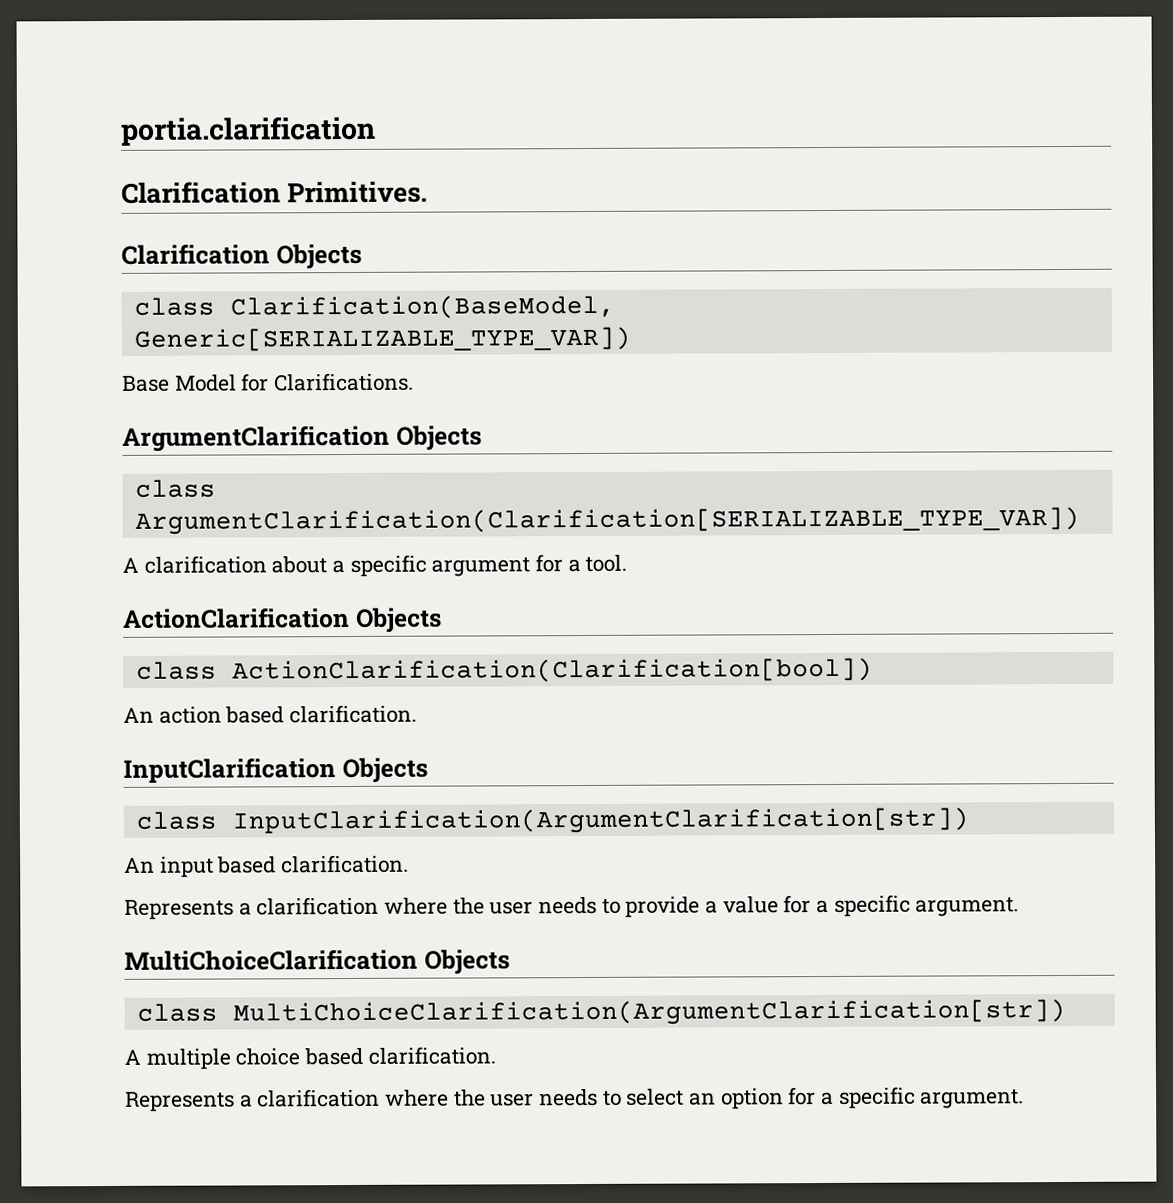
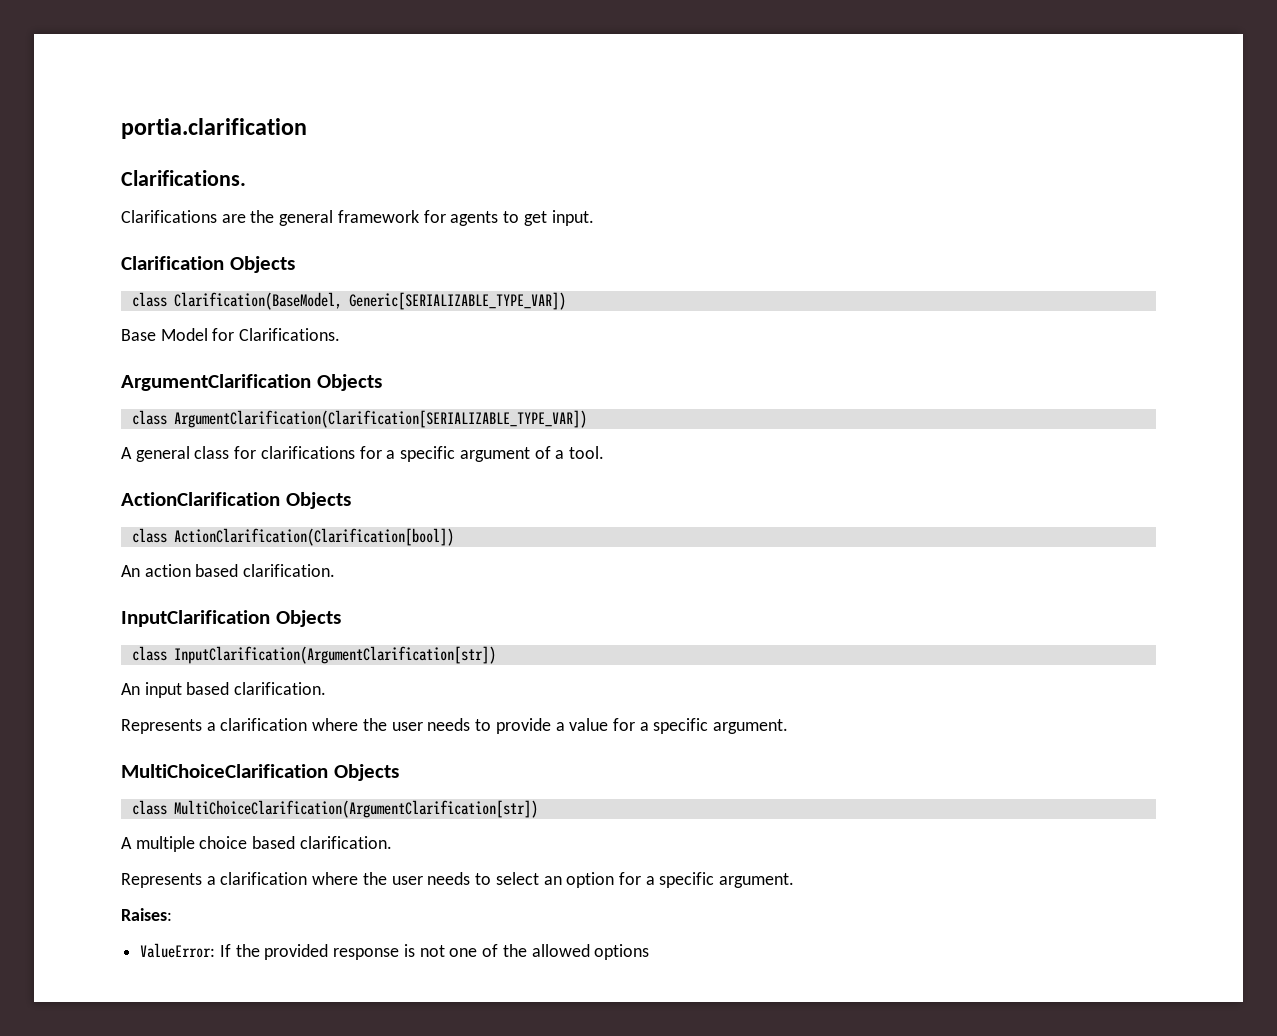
[121,180,429,204] Clarification Primitives. -> [121,170,246,186] [121,210,594,226] Clarifications. // Clarifications are the general framework for agents to get input.
[143,555,328,574] clarification about -> [135,446,382,462] general class for clarifications for
[535,554,564,573] for -> [534,446,551,459] of
(1025, 1099) none -> [121,908,172,921] [140,943,650,960] // Raises: // ValueError: If the provided response is not one of the allowed options

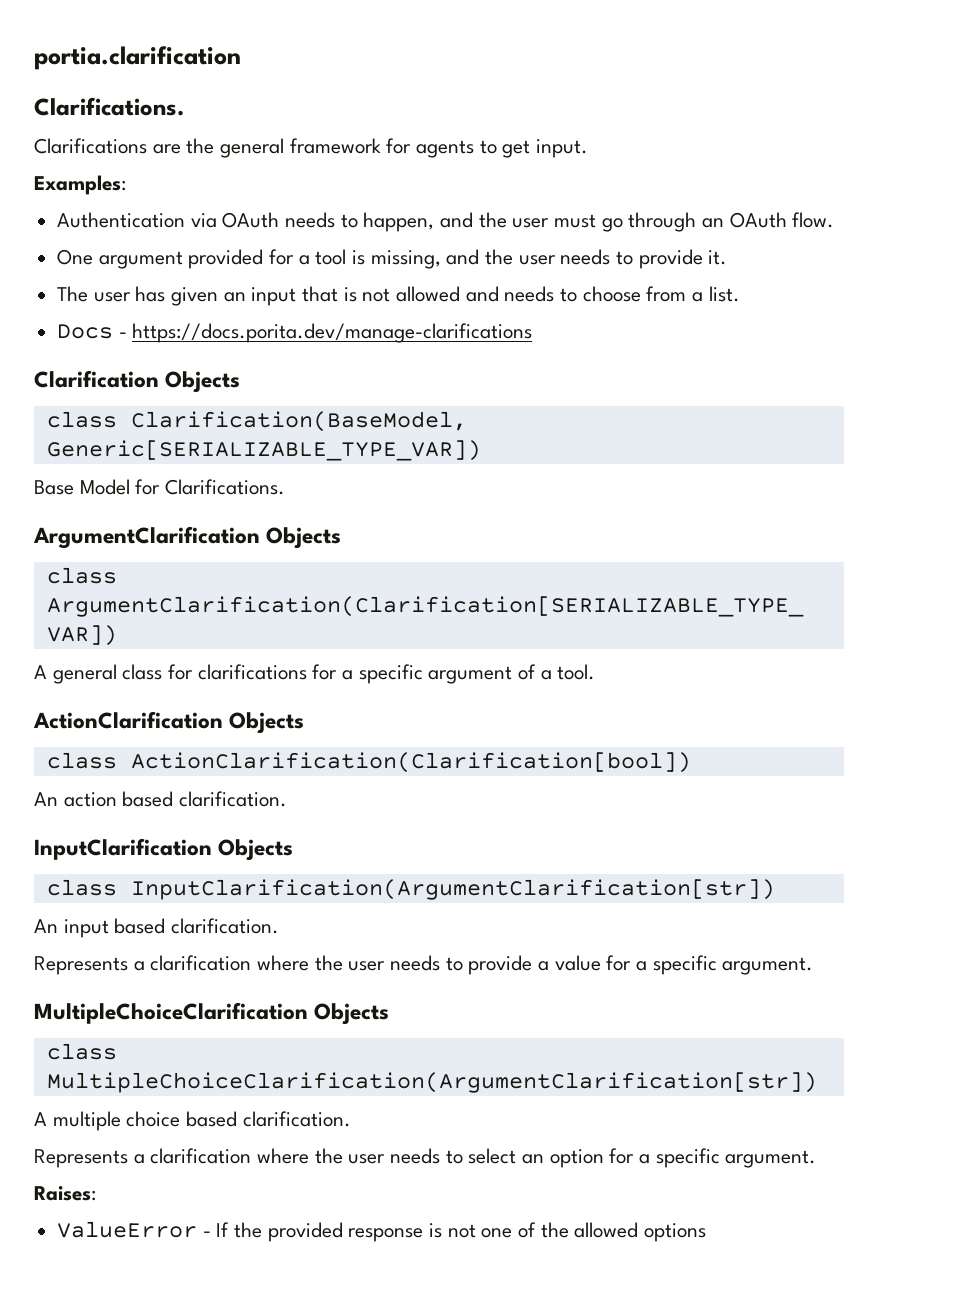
(594, 218) none -> [34,175,126,195] [57,212,835,232] [57,249,728,269] [57,286,740,306] [57,323,533,343] // Examples: // Authentication via OAuth needs to happen, and the user must go through an OAuth flow. // One argument provided for a tool is missing, and the user needs to provide it. // The user has given an input that is not allowed and needs to choose from a list. // Docs - https://docs.porita.dev/manage-clarifications
[121,764,399,781] [131,800,538,818] MultiChoiceClarification Objects // class MultiChoiceClarification(ArgumentClarification[str]) -> [34,1002,390,1025] [46,1043,117,1060] [46,1072,817,1093] MultipleChoiceClarification Objects // class MultipleChoiceClarification(ArgumentClarification[str])
[140,943,216,958] ValueError: -> [57,1221,211,1238] ValueError -

